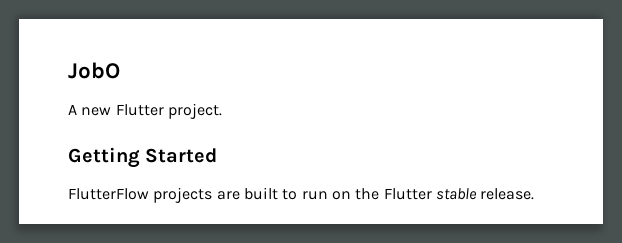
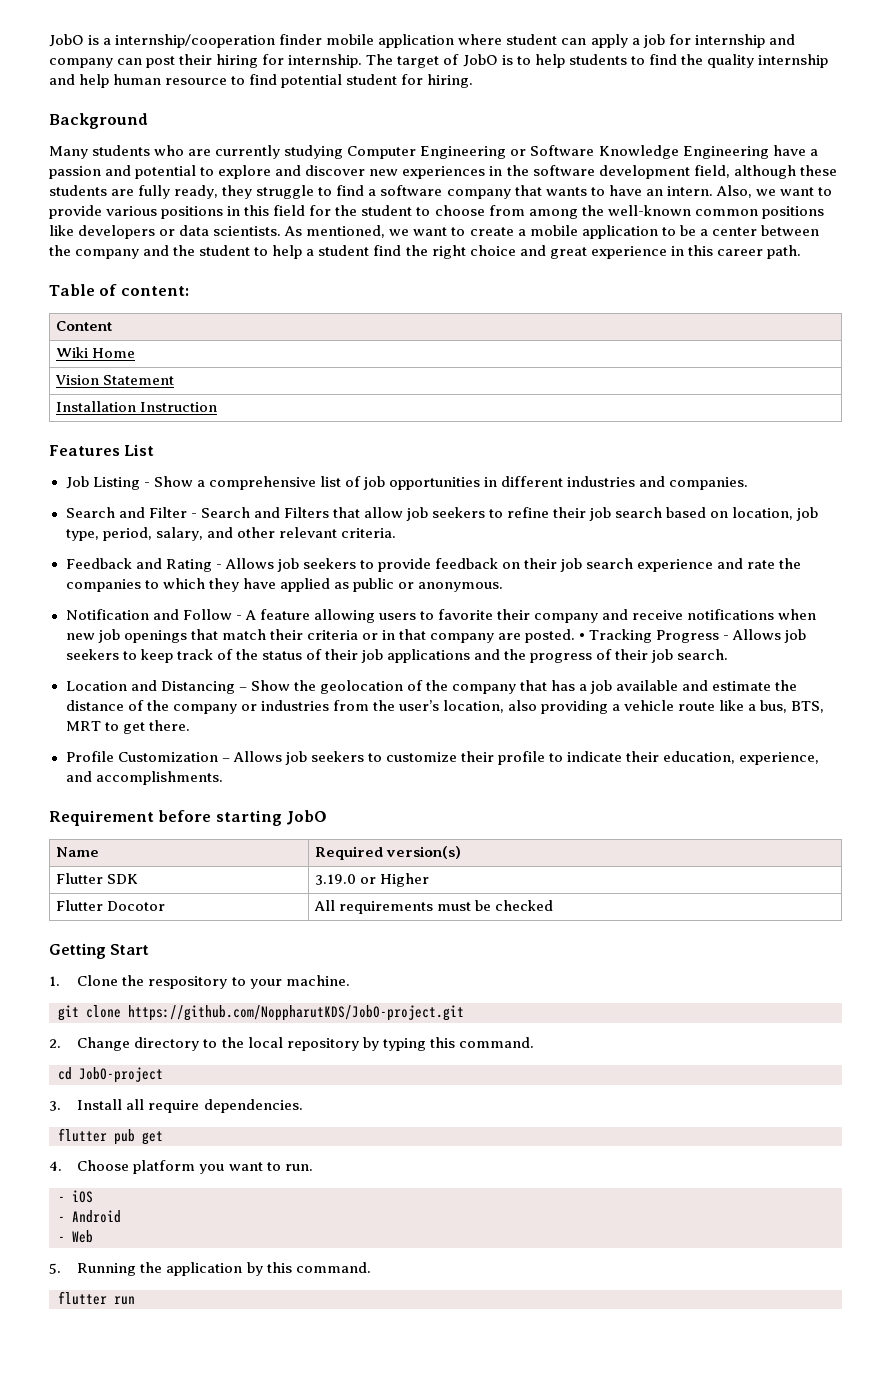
[68,62,120,79] [68,103,222,119] [68,147,218,168] [68,187,535,203] JobO // A new Flutter project. // Getting Started // FlutterFlow projects are built to run on the Flutter stable release. -> [49,34,795,48] [49,54,828,68] [49,74,474,88] [49,113,148,129] [49,145,818,159] [49,165,837,179] [49,185,832,199] [49,205,824,219] [49,225,819,239] [49,245,801,259] [49,284,189,296] [56,321,113,331] [56,347,136,358] [55,375,175,385] [56,401,218,412] [49,444,155,456] [65,476,749,490] [65,507,819,521] [65,527,396,541] [65,558,802,572] [65,578,503,592] [65,609,817,623] [65,629,807,643] [65,649,729,663] [65,680,798,694] [65,700,825,714] [65,720,190,734] [65,751,820,765] [65,771,223,785] [49,810,328,826] [56,847,100,857] [315,846,462,860] [56,873,139,884] [315,873,430,887] [56,900,166,911] [314,900,554,914] [49,943,150,959] [49,975,350,989] [58,1005,464,1021] [49,1037,534,1051] [58,1067,163,1083] [49,1099,303,1113] [58,1128,163,1145] [49,1160,313,1174] [58,1190,93,1203] [58,1210,121,1223] [58,1230,93,1243] [49,1262,371,1276] [58,1291,135,1305] JobO is a internship/cooperation finder mobile application where student can apply a job for internship and company can post their hiring for internship. The target of JobO is to help students to find the quality internship and help human resource to find potential student for hiring. // Background // Many students who are currently studying Computer Engineering or Software Knowledge Engineering have a passion and potential to explore and discover new experiences in the software development field, although these students are fully ready, they struggle to find a software company that wants to have an intern. Also, we want to provide various positions in this field for the student to choose from among the well-known common positions like developers or data scientists. As mentioned, we want to create a mobile application to be a center between the company and the student to help a student find the right choice and great experience in this career path. // Table of content: // Content // Wiki Home // Vision Statement // Installation Instruction // Features List // Job Listing - Show a comprehensive list of job opportunities in different industries and companies. // Search and Filter - Search and Filters that allow job seekers to refine their job search based on location, job type, period, salary, and other relevant criteria. // Feedback and Rating - Allows job seekers to provide feedback on their job search experience and rate the companies to which they have applied as public or anonymous. // Notification and Follow - A feature allowing users to favorite their company and receive notifications when new job openings that match their criteria or in that company are posted. • Tracking Progress - Allows job seekers to keep track of the status of their job applications and the progress of their job search. // Location and Distancing – Show the geolocation of the company that has a job available and estimate the distance of the company or industries from the user’s location, also providing a vehicle route like a bus, BTS, MRT to get there. // Profile Customization – Allows job seekers to customize their profile to indicate their education, experience, and accomplishments. // Requirement before starting JobO // Name | Required version(s) // Flutter SDK | 3.19.0 or Higher // Flutter Docotor | All requirements must be checked // Getting Start // 1. Clone the respository to your machine. // git clone https://github.com/NoppharutKDS/JobO-project.git // 2. Change directory to the local repository by typing this command. // cd JobO-project // 3. Install all require dependencies. // flutter pub get // 4. Choose platform you want to run. // - iOS // - Android // - Web // 5. Running the application by this command. // flutter run

